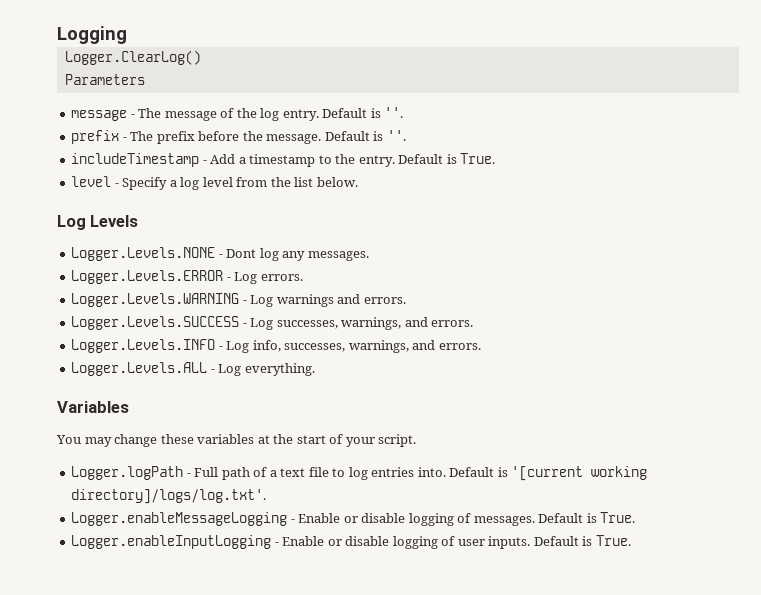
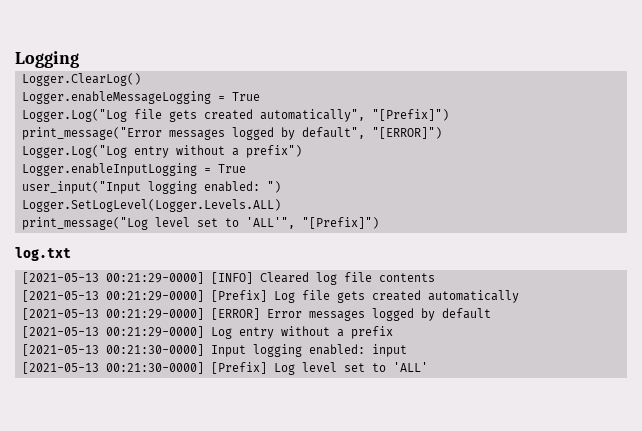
[64,74,145,85] [71,107,404,121] [71,130,406,144] [71,153,496,167] [71,176,358,190] [57,215,139,230] [71,247,369,261] [71,270,303,284] [71,293,406,307] [71,316,474,330] [71,339,481,353] [71,362,315,376] [57,401,129,413] [56,434,417,447] [71,466,648,481] [71,489,267,504] [71,512,636,526] [71,535,631,549] Parameters // message - The message of the log entry. Default is ''. // prefix - The prefix before the message. Default is ''. // includeTimestamp - Add a timestamp to the entry. Default is True. // level - Specify a log level from the list below. // Log Levels // Logger.Levels.NONE - Dont log any messages. // Logger.Levels.ERROR - Log errors. // Logger.Levels.WARNING - Log warnings and errors. // Logger.Levels.SUCCESS - Log successes, warnings, and errors. // Logger.Levels.INFO - Log info, successes, warnings, and errors. // Logger.Levels.ALL - Log everything. // Variables // You may change these variables at the start of your script. // Logger.logPath - Full path of a text file to log entries into. Default is '[current working directory]/logs/log.txt'. // Logger.enableMessageLogging - Enable or disable logging of messages. Default is True. // Logger.enableInputLogging - Enable or disable logging of user inputs. Default is True. -> [21,91,260,104] [21,109,449,122] [21,127,442,140] [21,145,302,158] [21,163,246,176] [21,181,281,194] [21,199,281,212] [21,217,379,230] [15,247,71,261] [21,272,435,285] [21,290,519,303] [21,308,491,321] [21,326,393,339] [21,344,407,357] [21,362,428,375] Logger.enableMessageLogging = True // Logger.Log("Log file gets created automatically", "[Prefix]") // print_message("Error messages logged by default", "[ERROR]") // Logger.Log("Log entry without a prefix") // Logger.enableInputLogging = True // user_input("Input logging enabled: ") // Logger.SetLogLevel(Logger.Levels.ALL) // print_message("Log level set to 'ALL'", "[Prefix]") // log.txt // [2021-05-13 00:21:29-0000] [INFO] Cleared log file contents // [2021-05-13 00:21:29-0000] [Prefix] Log file gets created automatically // [2021-05-13 00:21:29-0000] [ERROR] Error messages logged by default // [2021-05-13 00:21:29-0000] Log entry without a prefix // [2021-05-13 00:21:30-0000] Input logging enabled: input // [2021-05-13 00:21:30-0000] [Prefix] Log level set to 'ALL'

